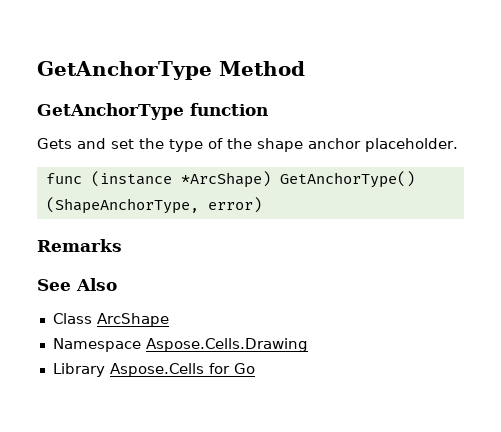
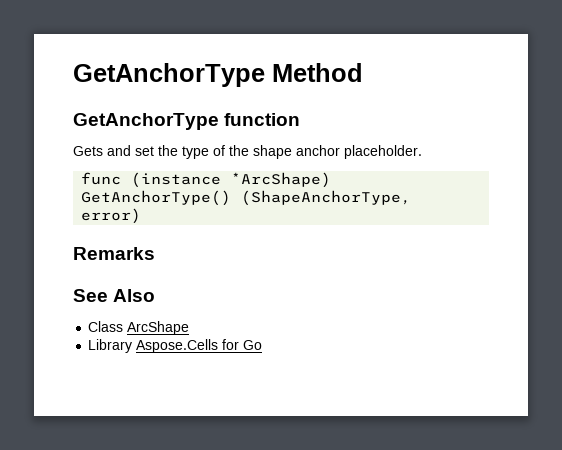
[52,338,308,352] // Namespace Aspose.Cells.Drawing -> (190, 328) none

